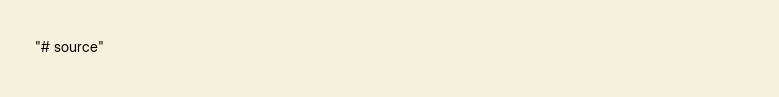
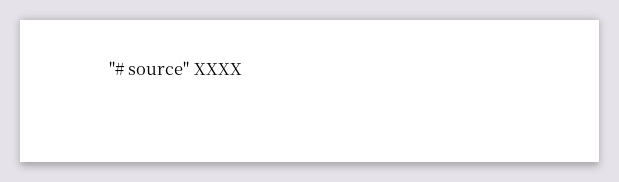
(104, 46) none -> [193,63,242,75] XXXX

